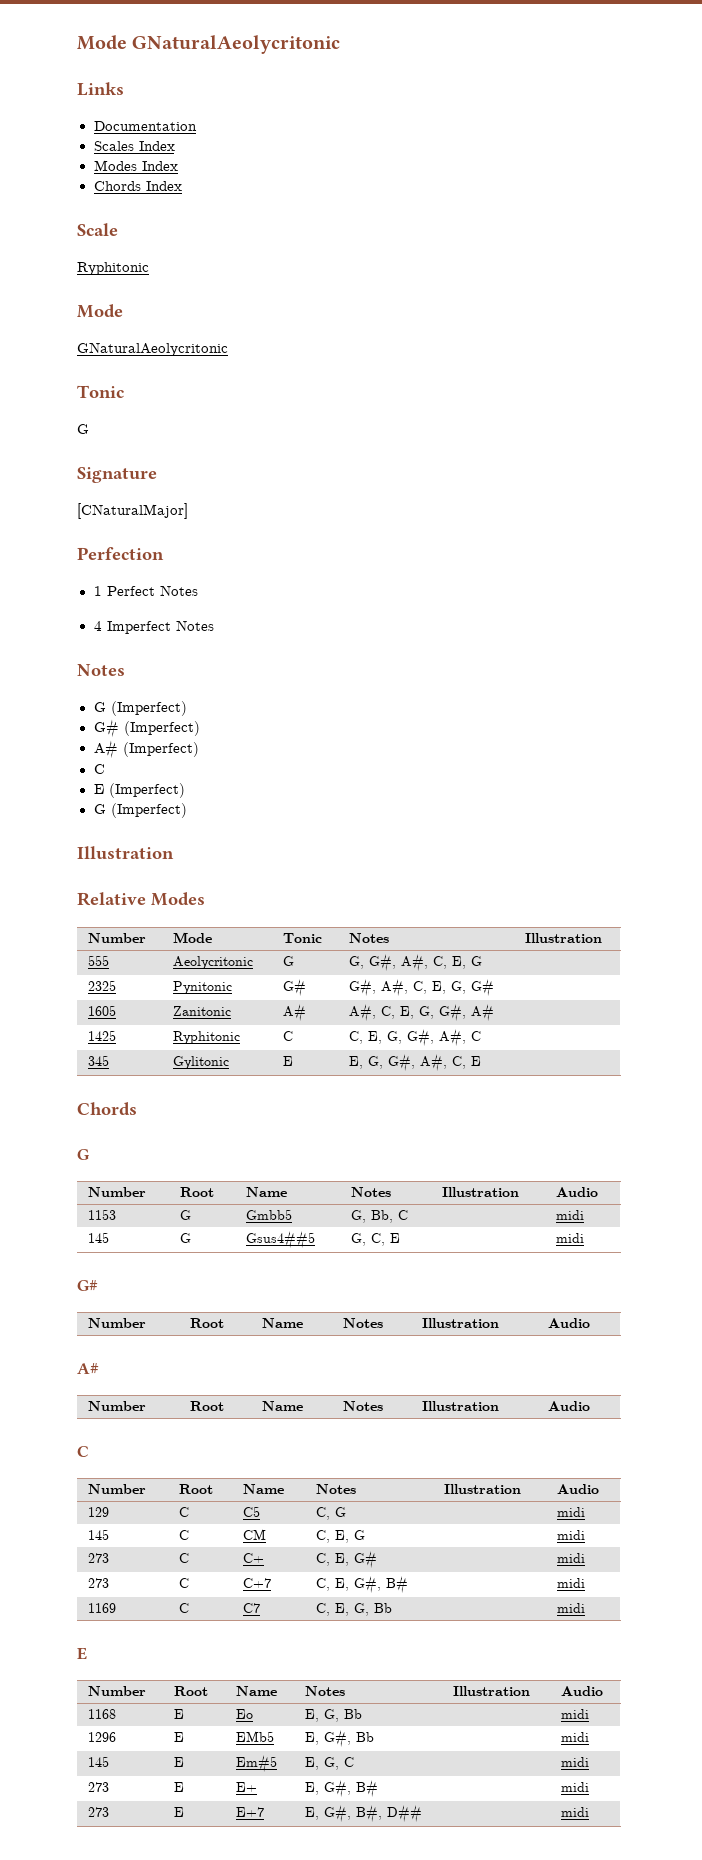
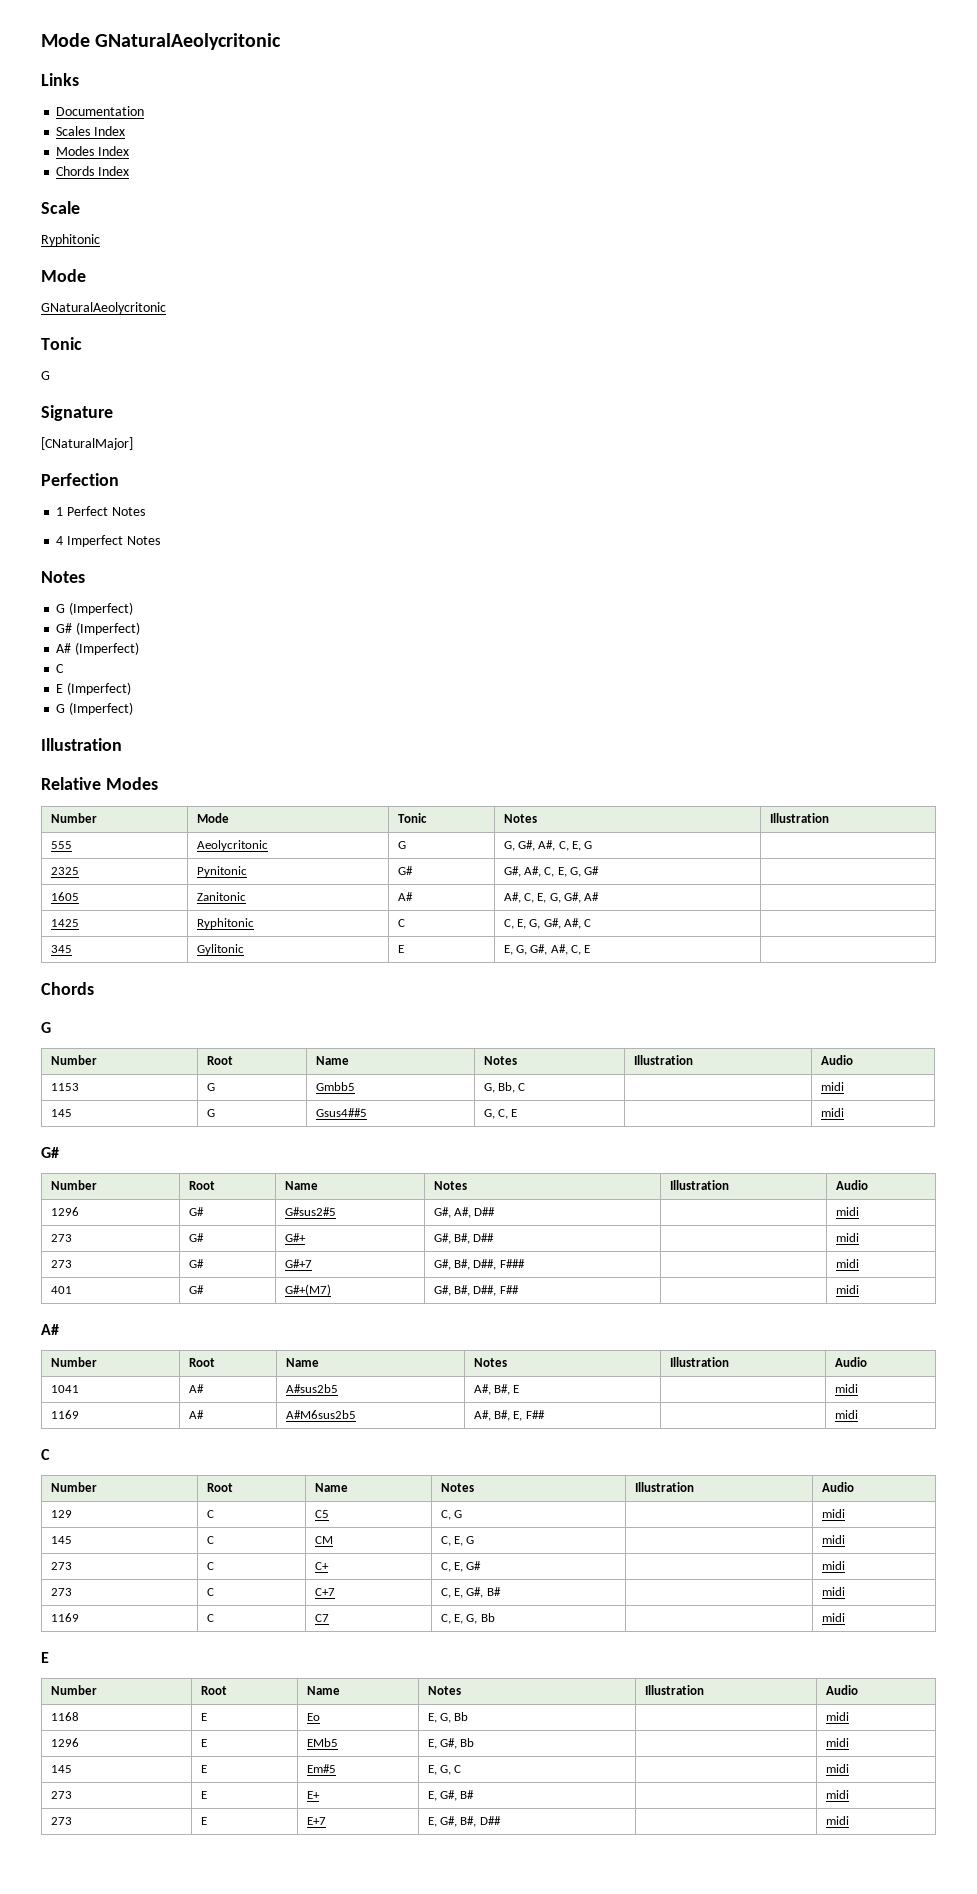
(591, 1323) none -> [50,1207,79,1216] [188,1207,204,1216] [284,1207,336,1216] [433,1207,496,1218] [835,1207,859,1216] [50,1234,72,1242] [188,1233,204,1242] [284,1233,306,1242] [433,1233,495,1244] [835,1233,859,1242] [50,1260,72,1268] [188,1259,204,1268] [284,1259,312,1268] [433,1259,525,1270] [835,1259,859,1268] [50,1286,72,1294] [188,1285,204,1294] [284,1284,331,1296] [433,1285,519,1296] [835,1285,859,1294] // 1296 | G# | G#sus2#5 | G#, A#, D## | | midi // 273 | G# | G#+ | G#, B#, D## | | midi // 273 | G# | G#+7 | G#, B#, D##, F### | | midi // 401 | G# | G#+(M7) | G#, B#, D##, F## | | midi
(591, 1406) none -> [50,1385,79,1393] [188,1384,204,1393] [285,1384,338,1393] [473,1384,520,1395] [834,1384,858,1393] [50,1410,79,1419] [188,1410,204,1419] [285,1410,356,1419] [473,1410,545,1421] [834,1410,858,1419] // 1041 | A# | A#sus2b5 | A#, B#, E | | midi // 1169 | A# | A#M6sus2b5 | A#, B#, E, F## | | midi

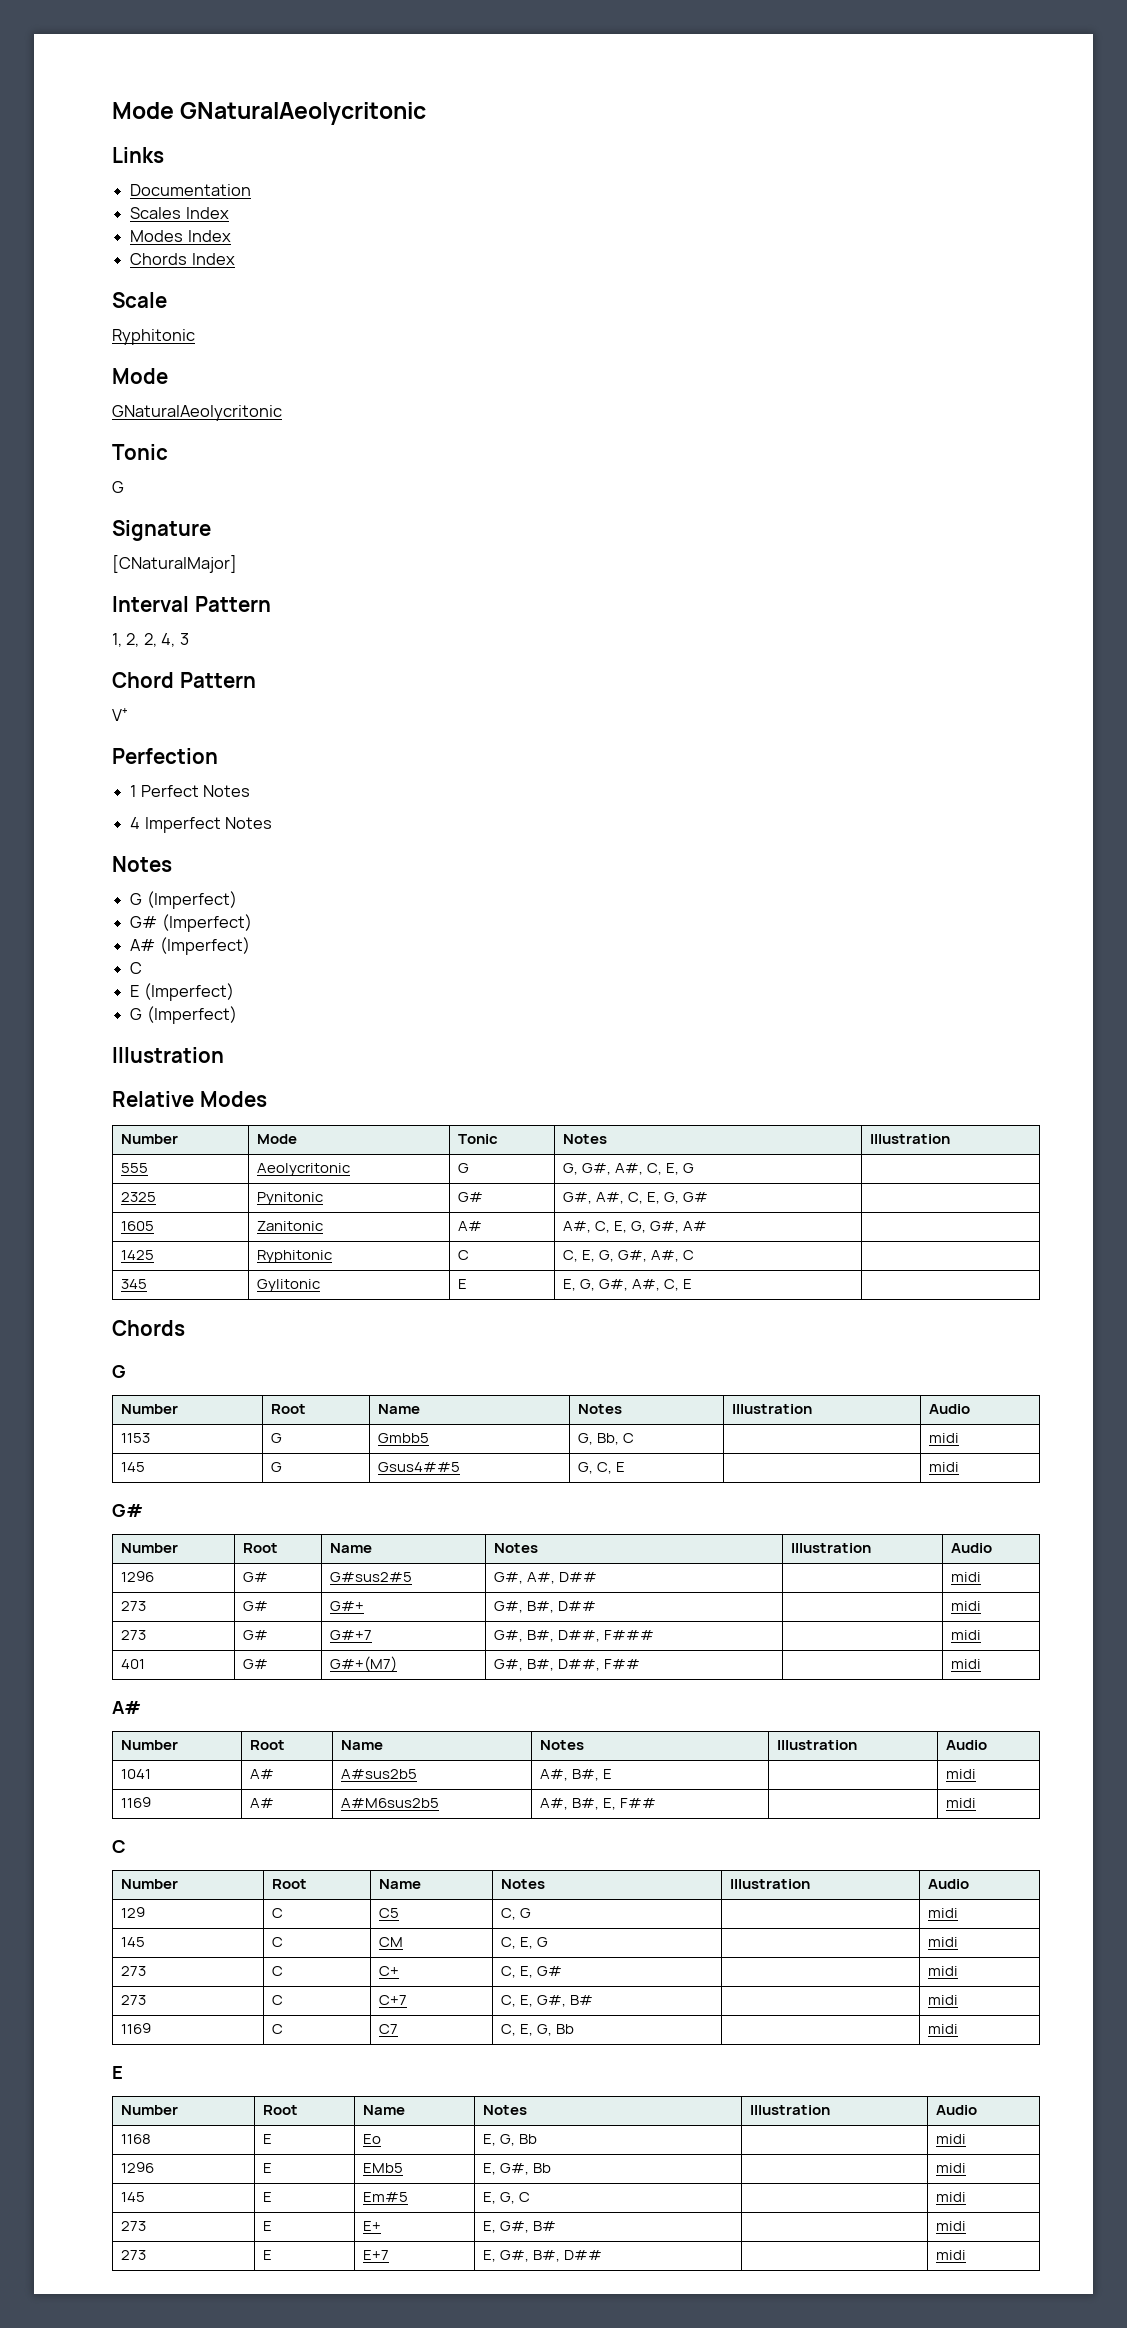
(133, 443) none -> [112,596,271,612] [112,633,189,647] [112,672,256,688] [112,708,128,721] // Interval Pattern // 1, 2, 2, 4, 3 // Chord Pattern // V⁺

